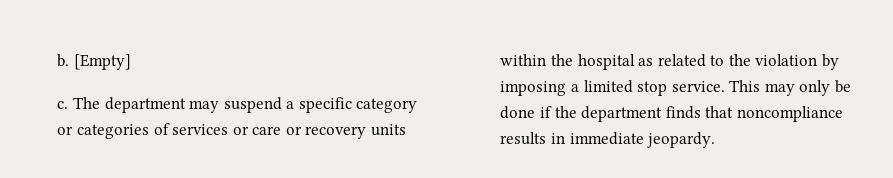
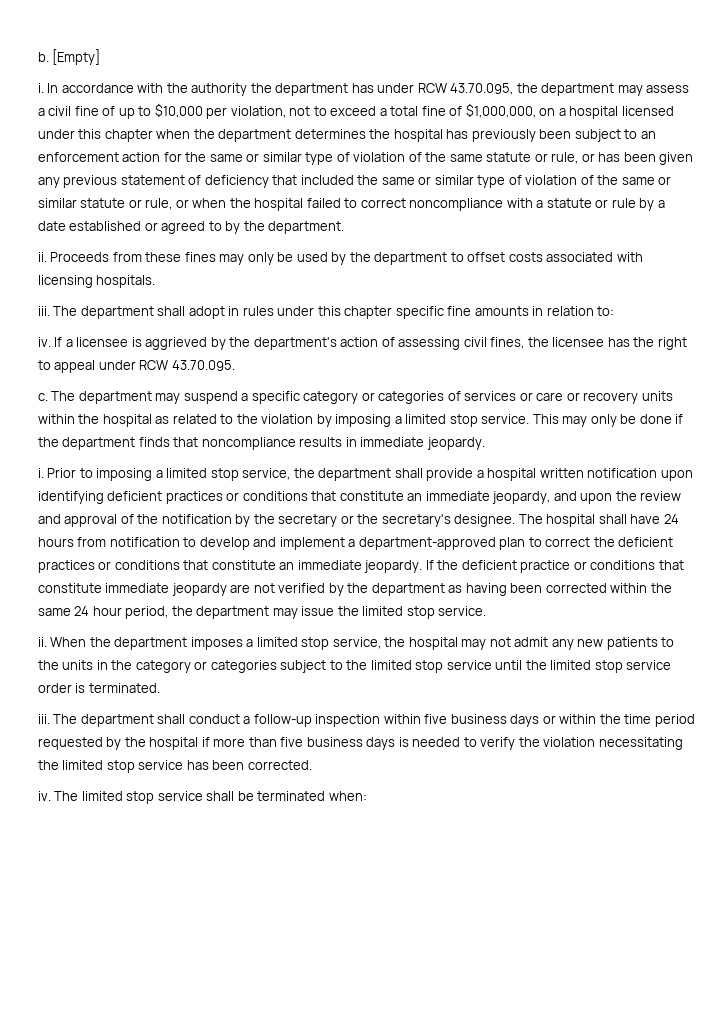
(131, 62) none -> [37,83,690,96] [37,103,674,119] [37,129,656,142] [37,152,694,165] [37,175,672,188] [37,198,665,211] [37,221,345,234] [37,252,643,265] [37,275,156,288] [37,306,615,319] [37,337,687,350] [37,360,235,373] // i. In accordance with the authority the department has under RCW 43.70.095, the department may assess a civil fine of up to $10,000 per violation, not to exceed a total fine of $1,000,000, on a hospital licensed under this chapter when the department determines the hospital has previously been subject to an enforcement action for the same or similar type of violation of the same statute or rule, or has been given any previous statement of deficiency that included the same or similar type of violation of the same or similar statute or rule, or when the hospital failed to correct noncompliance with a statute or rule by a date established or agreed to by the department. // ii. Proceeds from these fines may only be used by the department to offset costs associated with licensing hospitals. // iii. The department shall adopt in rules under this chapter specific fine amounts in relation to: // iv. If a licensee is aggrieved by the department's action of assessing civil fines, the licensee has the right to appeal under RCW 43.70.095.
(716, 140) none -> [37,468,693,481] [37,491,682,504] [37,514,679,527] [37,537,674,550] [37,560,684,573] [37,583,672,596] [37,606,487,619] [37,637,675,650] [37,660,672,673] [37,683,160,693] [37,714,695,727] [37,737,683,750] [37,760,312,773] [37,791,367,804] // i. Prior to imposing a limited stop service, the department shall provide a hospital written notification upon identifying deficient practices or conditions that constitute an immediate jeopardy, and upon the review and approval of the notification by the secretary or the secretary's designee. The hospital shall have 24 hours from notification to develop and implement a department-approved plan to correct the deficient practices or conditions that constitute an immediate jeopardy. If the deficient practice or conditions that constitute immediate jeopardy are not verified by the department as having been corrected within the same 24 hour period, the department may issue the limited stop service. // ii. When the department imposes a limited stop service, the hospital may not admit any new patients to the units in the category or categories subject to the limited stop service until the limited stop service order is terminated. // iii. The department shall conduct a follow-up inspection within five business days or within the time period requested by the hospital if more than five business days is needed to verify the violation necessitating the limited stop service has been corrected. // iv. The limited stop service shall be terminated when:

